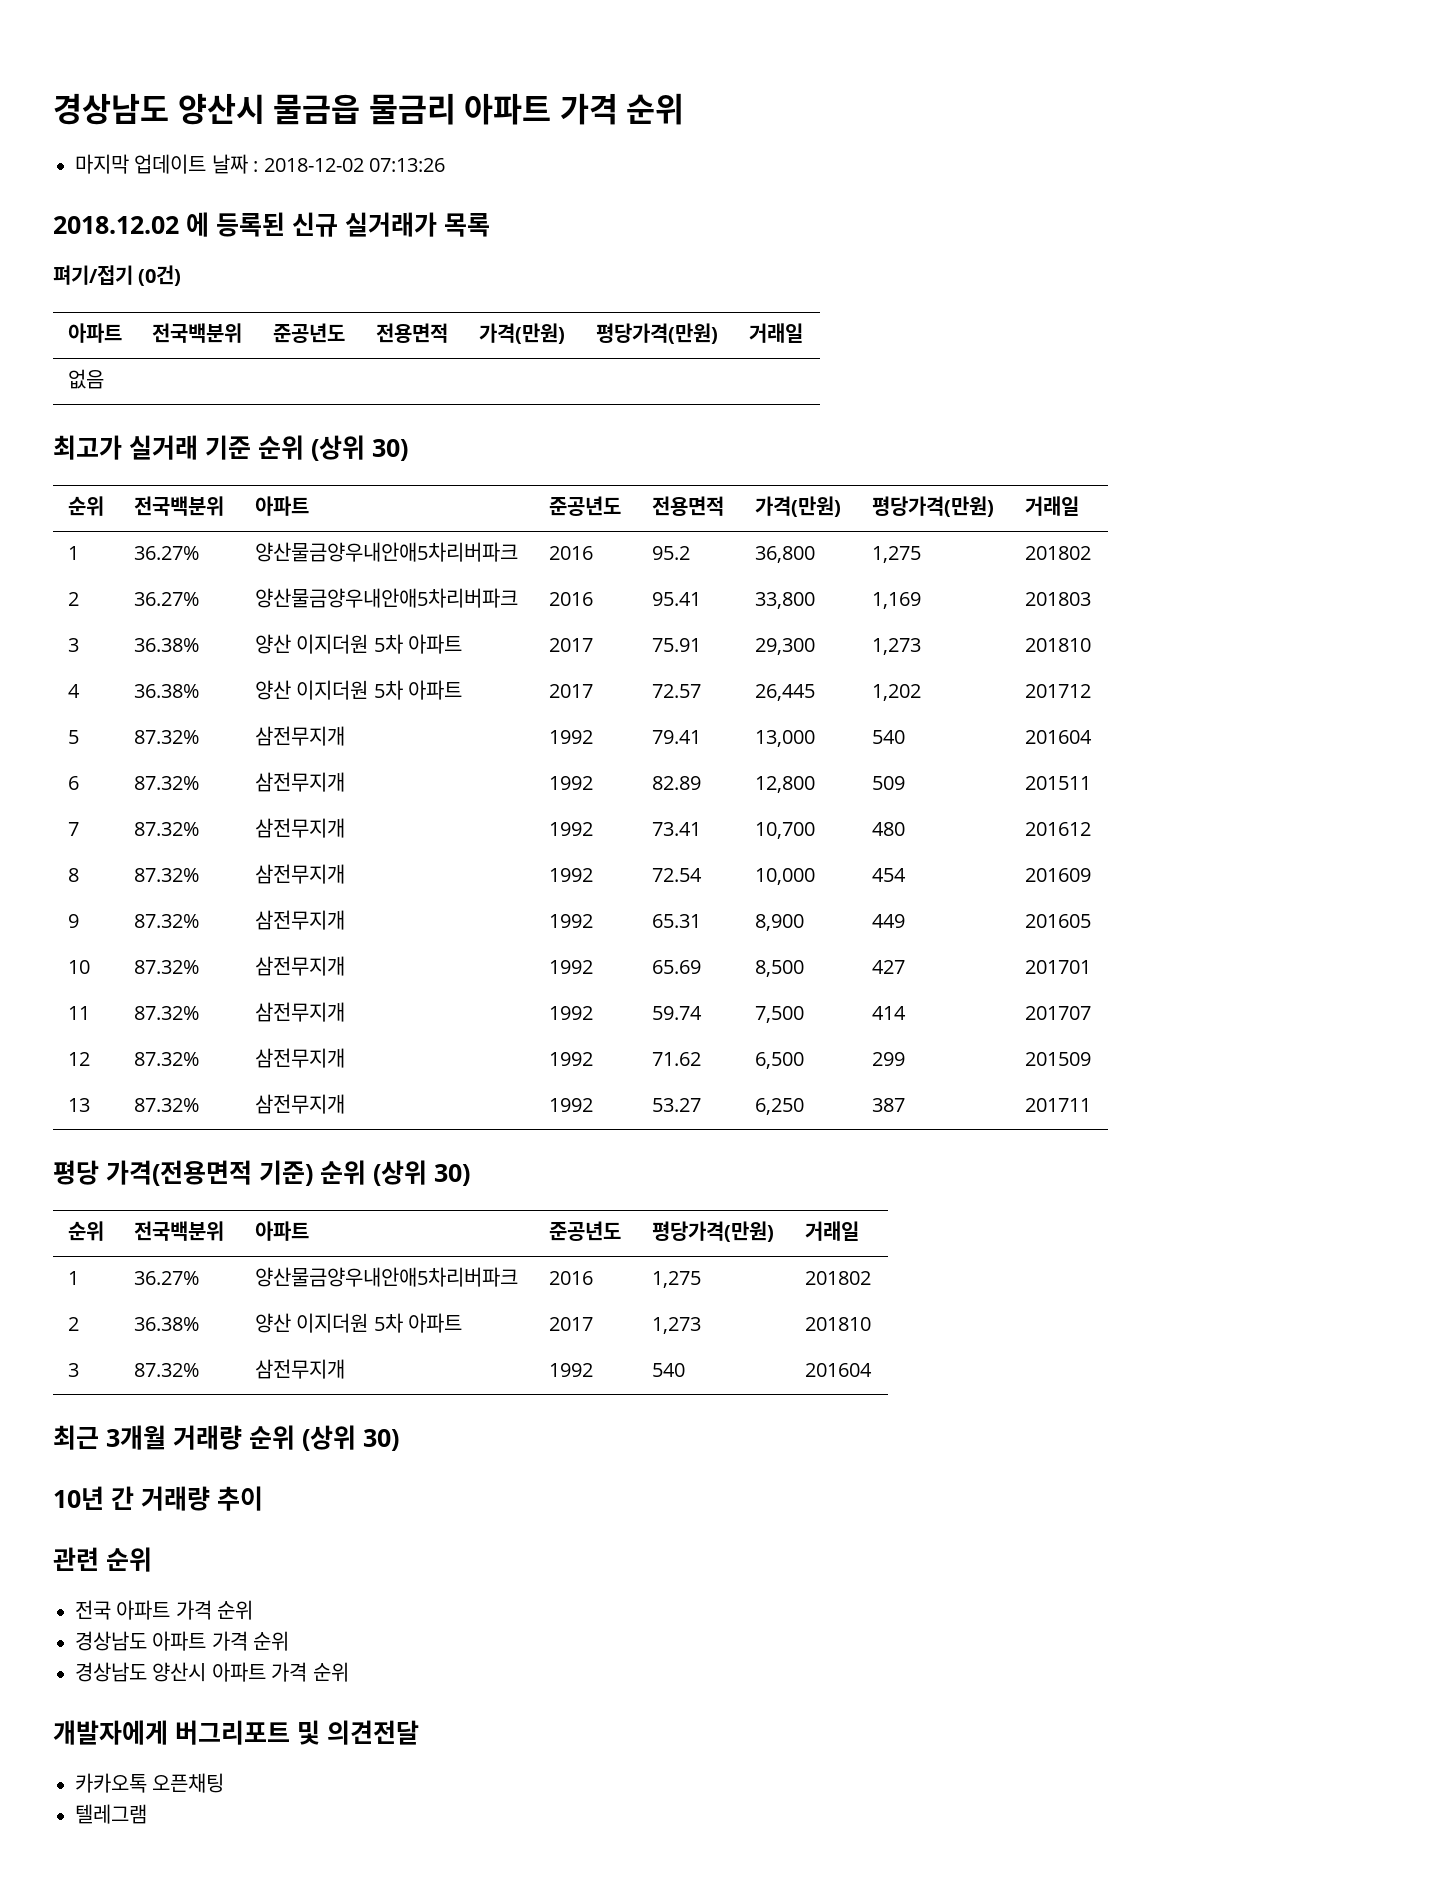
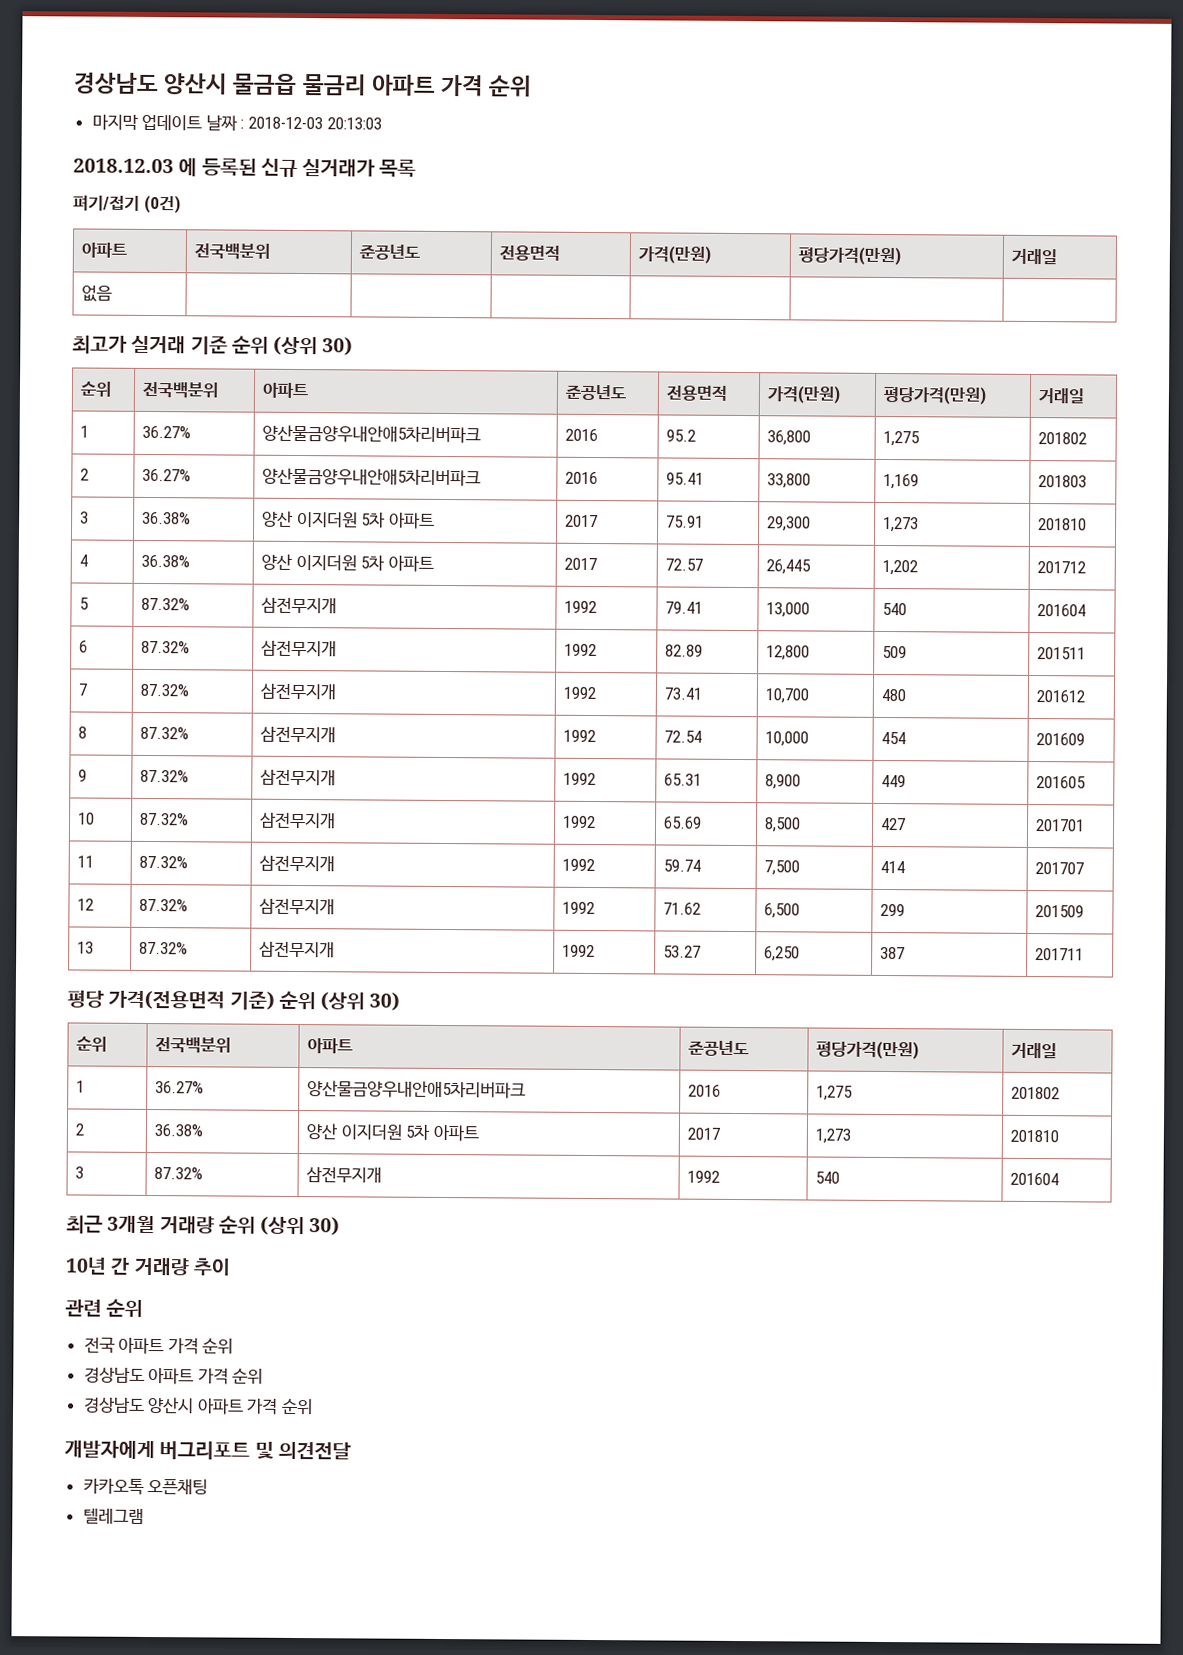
[263,158,445,172] [53,216,179,234] 2018-12-02 07:13:26 // 2018.12.02 -> [248,116,382,130] [73,158,174,174] 2018-12-03 20:13:03 // 2018.12.03

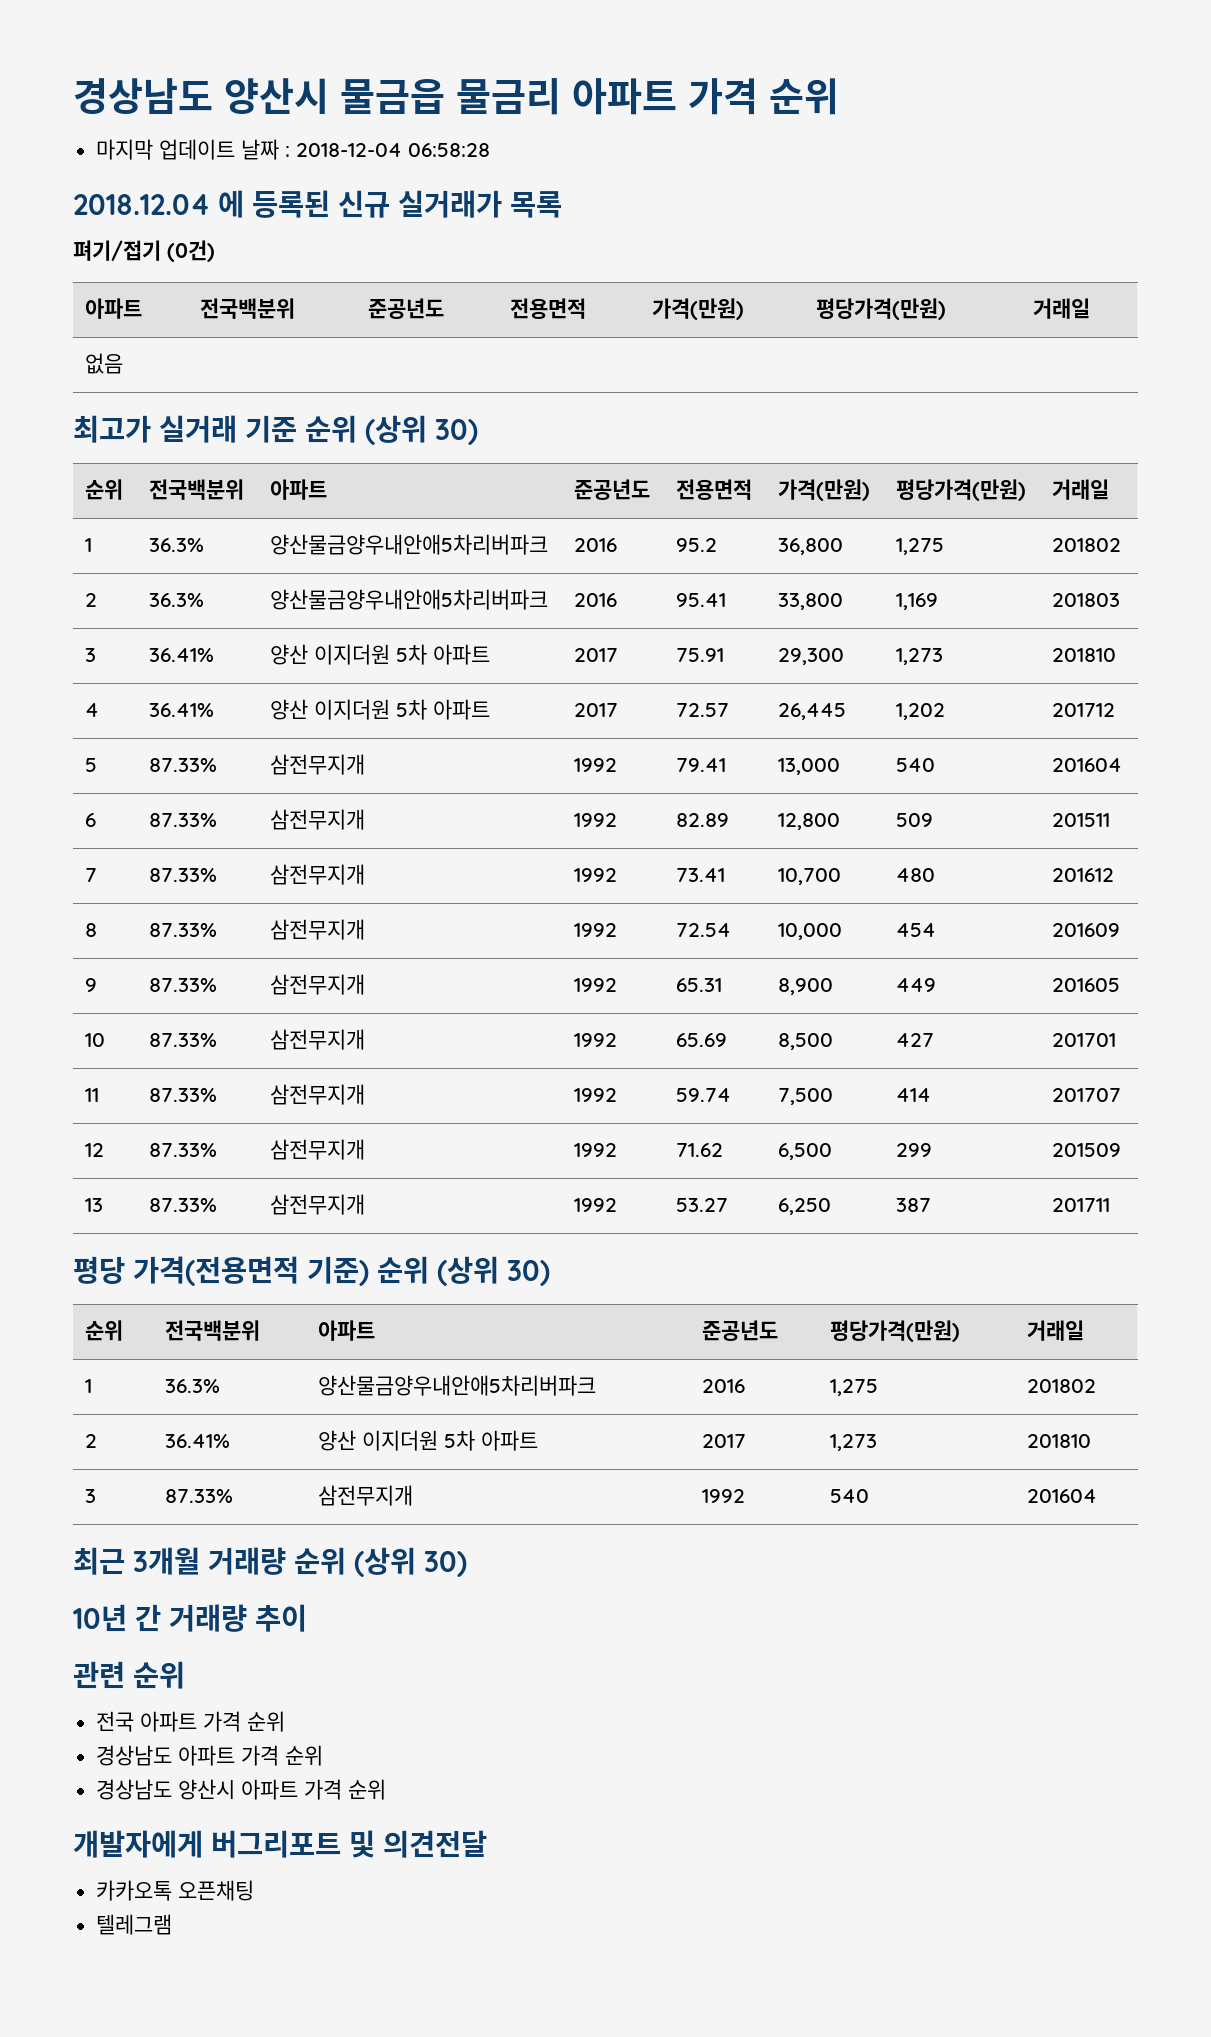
[248,116,382,130] [73,158,174,174] 2018-12-03 20:13:03 // 2018.12.03 -> [296,143,491,157] [73,194,210,215] 2018-12-04 06:58:28 // 2018.12.04
[142,425,192,439] 36.27% -> [149,538,205,552] 36.3%
[142,468,192,482] 36.27% -> [149,593,205,607] 36.3%
[142,511,192,525] 36.38% -> [149,648,215,662] 36.41%
[141,554,191,568] 36.38% -> [149,703,215,717] 36.41%
[141,597,191,611] 87.32% -> [149,758,218,772] 87.33%
[141,640,191,654] 87.32% -> [149,813,218,827] 87.33%
[140,683,190,697] 87.32% -> [149,868,218,882] 87.33%
[140,726,190,740] 87.32% -> [149,923,218,937] 87.33%
[140,769,190,783] 87.32% -> [149,978,218,992] 87.33%
[140,812,190,826] 87.32% -> [149,1033,218,1047] 87.33%
[139,855,189,869] 87.32% -> [149,1088,218,1102] 87.33%
[139,898,189,912] 87.32% -> [149,1143,218,1157] 87.33%
[139,941,189,955] 87.32% -> [149,1198,218,1212] 87.33%
[155,1081,205,1094] 36.27% -> [165,1379,221,1393] 36.3%
[154,1124,204,1137] 36.38% -> [165,1434,231,1448] 36.41%
[154,1167,204,1180] 87.32% -> [165,1489,234,1503] 87.33%

